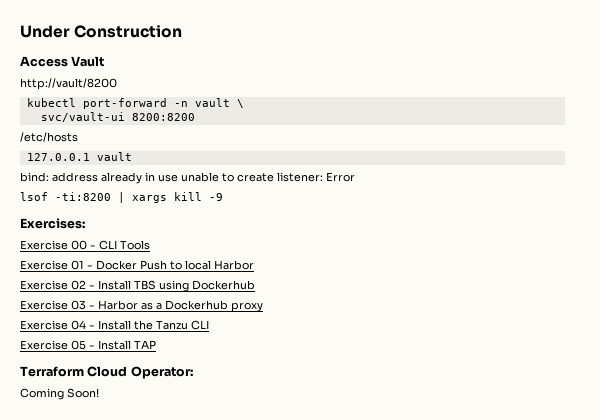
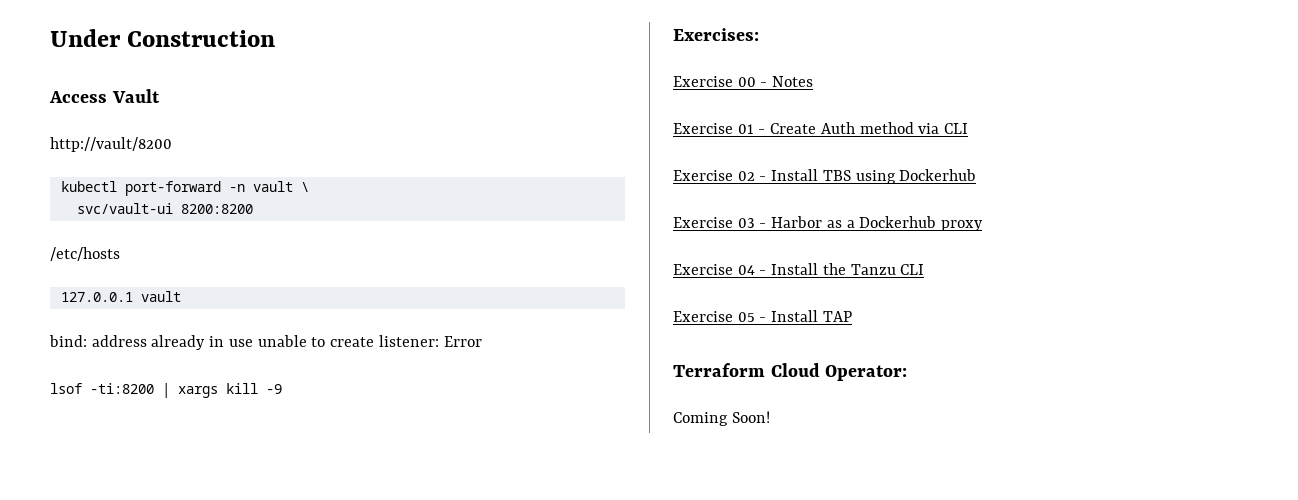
[99,240,150,250] CLI Tools -> [772,76,814,87] Notes
[96,260,254,270] Docker Push to local Harbor -> [770,122,969,134] Create Auth method via CLI

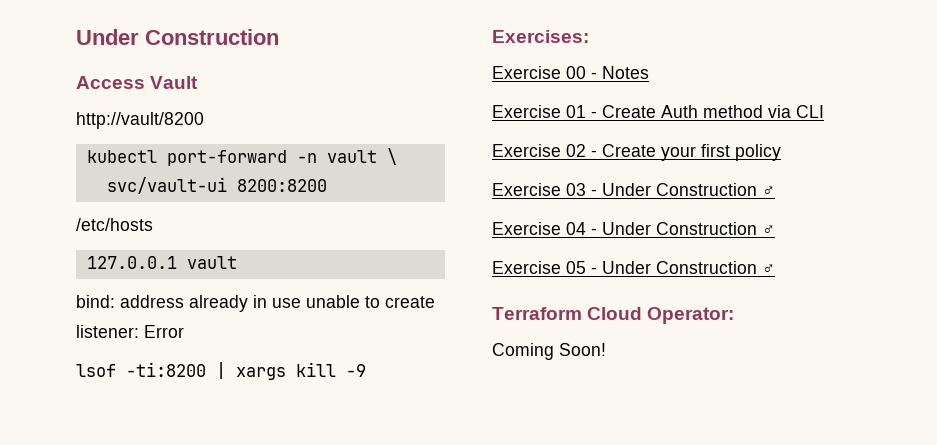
[771,169,977,184] Install TBS using Dockerhub -> [602,144,781,161] Create your first policy
[771,216,984,231] Harbor as a Dockerhub proxy -> [602,183,775,196] Under Construction ♂
[771,263,925,275] Install the Tanzu CLI -> [602,222,775,235] Under Construction ♂
[771,310,852,322] Install TAP -> [602,261,775,274] Under Construction ♂

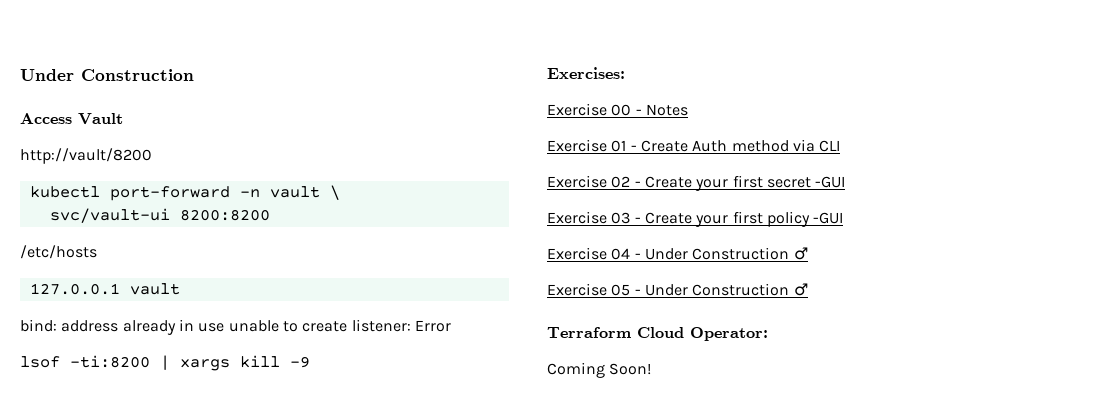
[735,144,781,161] policy -> [766,176,846,188] secret -GUI
[602,183,775,196] Under Construction ♂ -> [644,211,844,227] Create your first policy -GUI

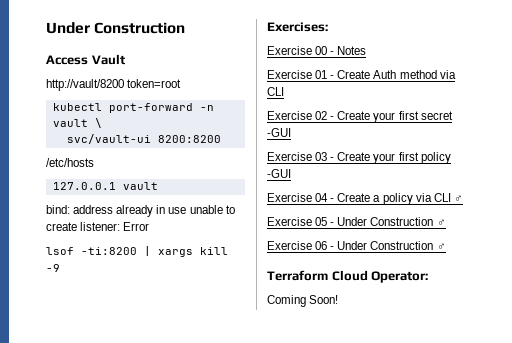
(152, 156) none -> [127,79,182,88] token=root
(641, 256) none -> [337,193,463,205] [267,217,335,226] Create a policy via CLI ♂ // Exercise 05 -
[611,284,631,296] 05 -> [315,241,328,250] 06

